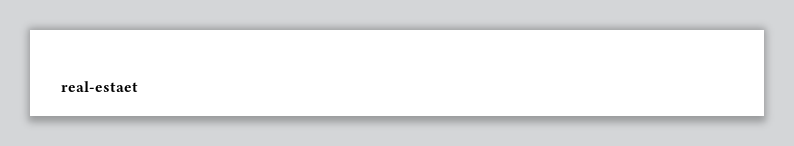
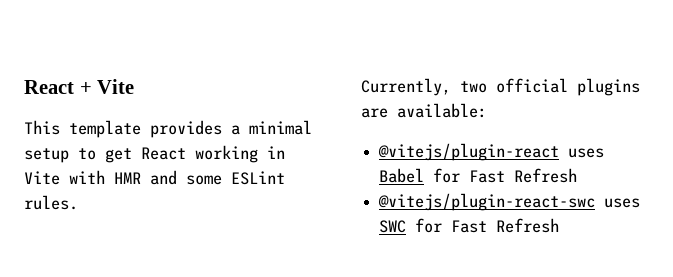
[61,81,138,92] real-estaet -> [24,79,135,94] [24,120,312,138] [24,145,285,163] [24,170,285,185] [24,195,78,210] [361,78,640,96] [361,103,487,118] [378,143,605,161] [379,168,578,183] [378,193,641,211] [379,218,560,233] React + Vite // This template provides a minimal setup to get React working in Vite with HMR and some ESLint rules. // Currently, two official plugins are available: // @vitejs/plugin-react uses Babel for Fast Refresh // @vitejs/plugin-react-swc uses SWC for Fast Refresh

